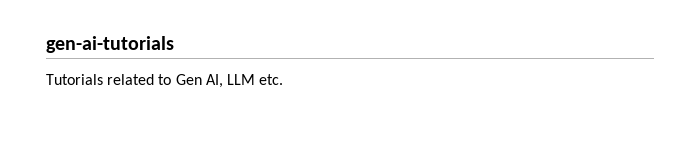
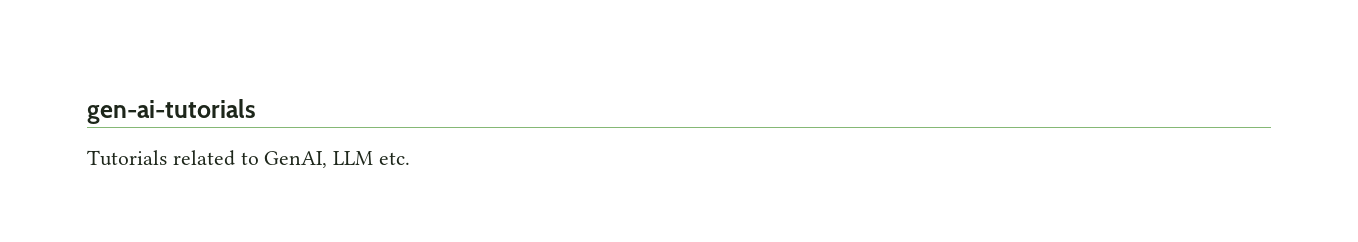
[175,74,223,88] Gen AI, -> [264,151,328,168] GenAI,

